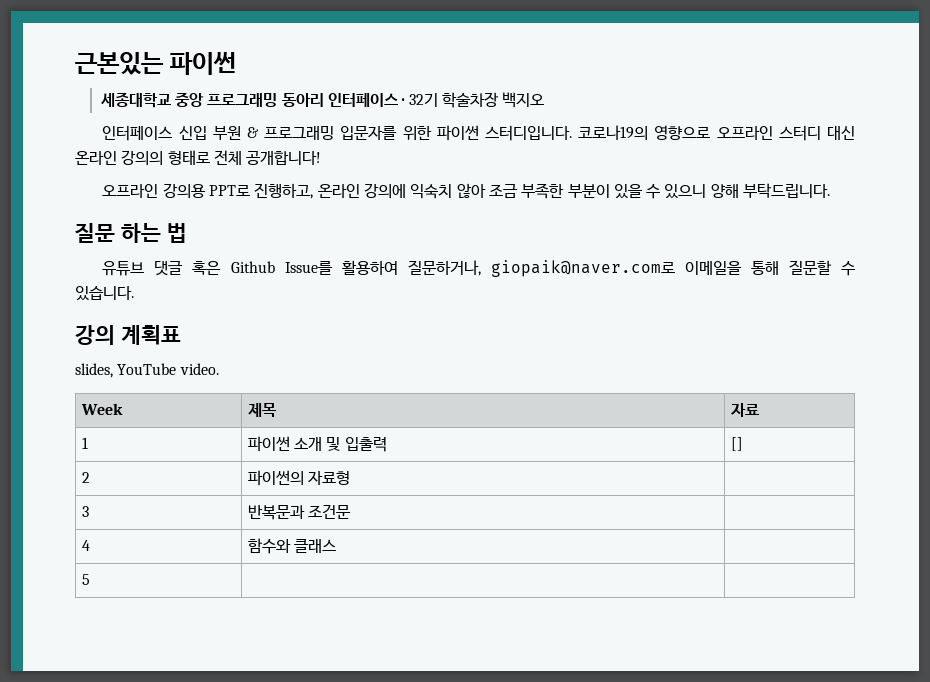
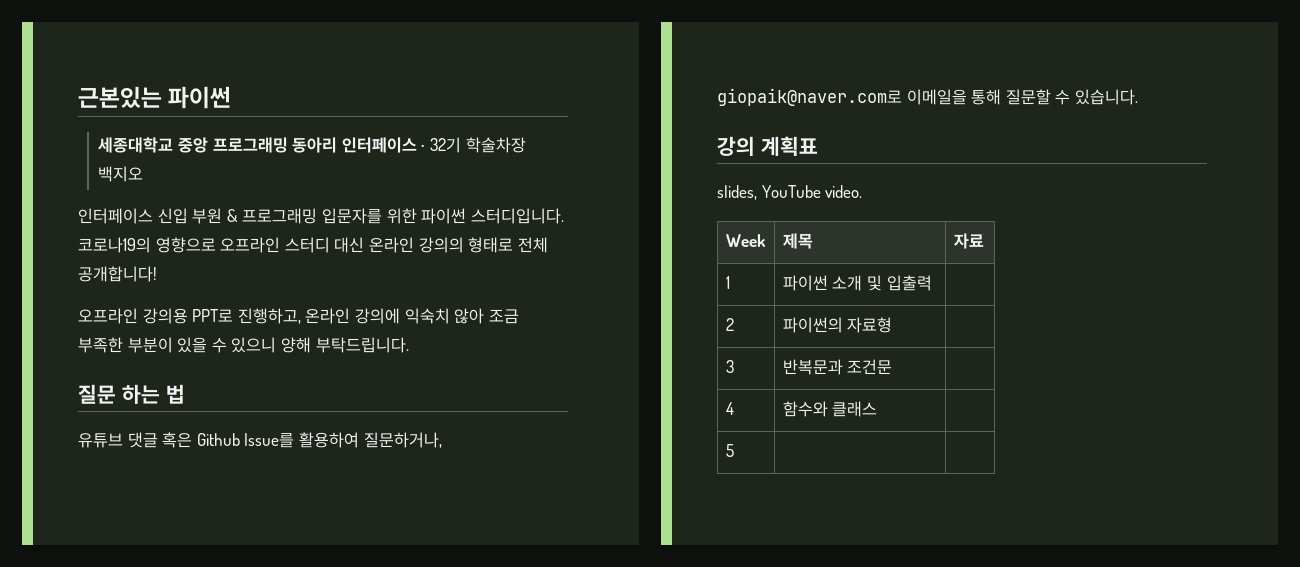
[730,437,743,451] [] -> (932, 283) none

